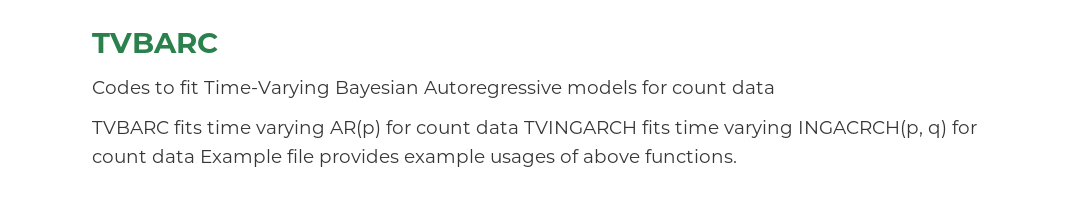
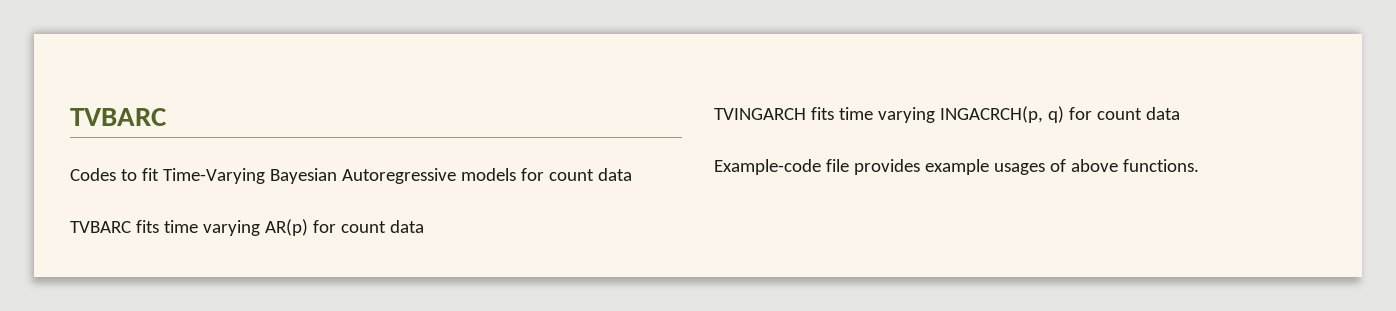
(519, 127) none -> (424, 226) //
[200,149,282,167] Example -> [714,159,821,175] // Example-code

